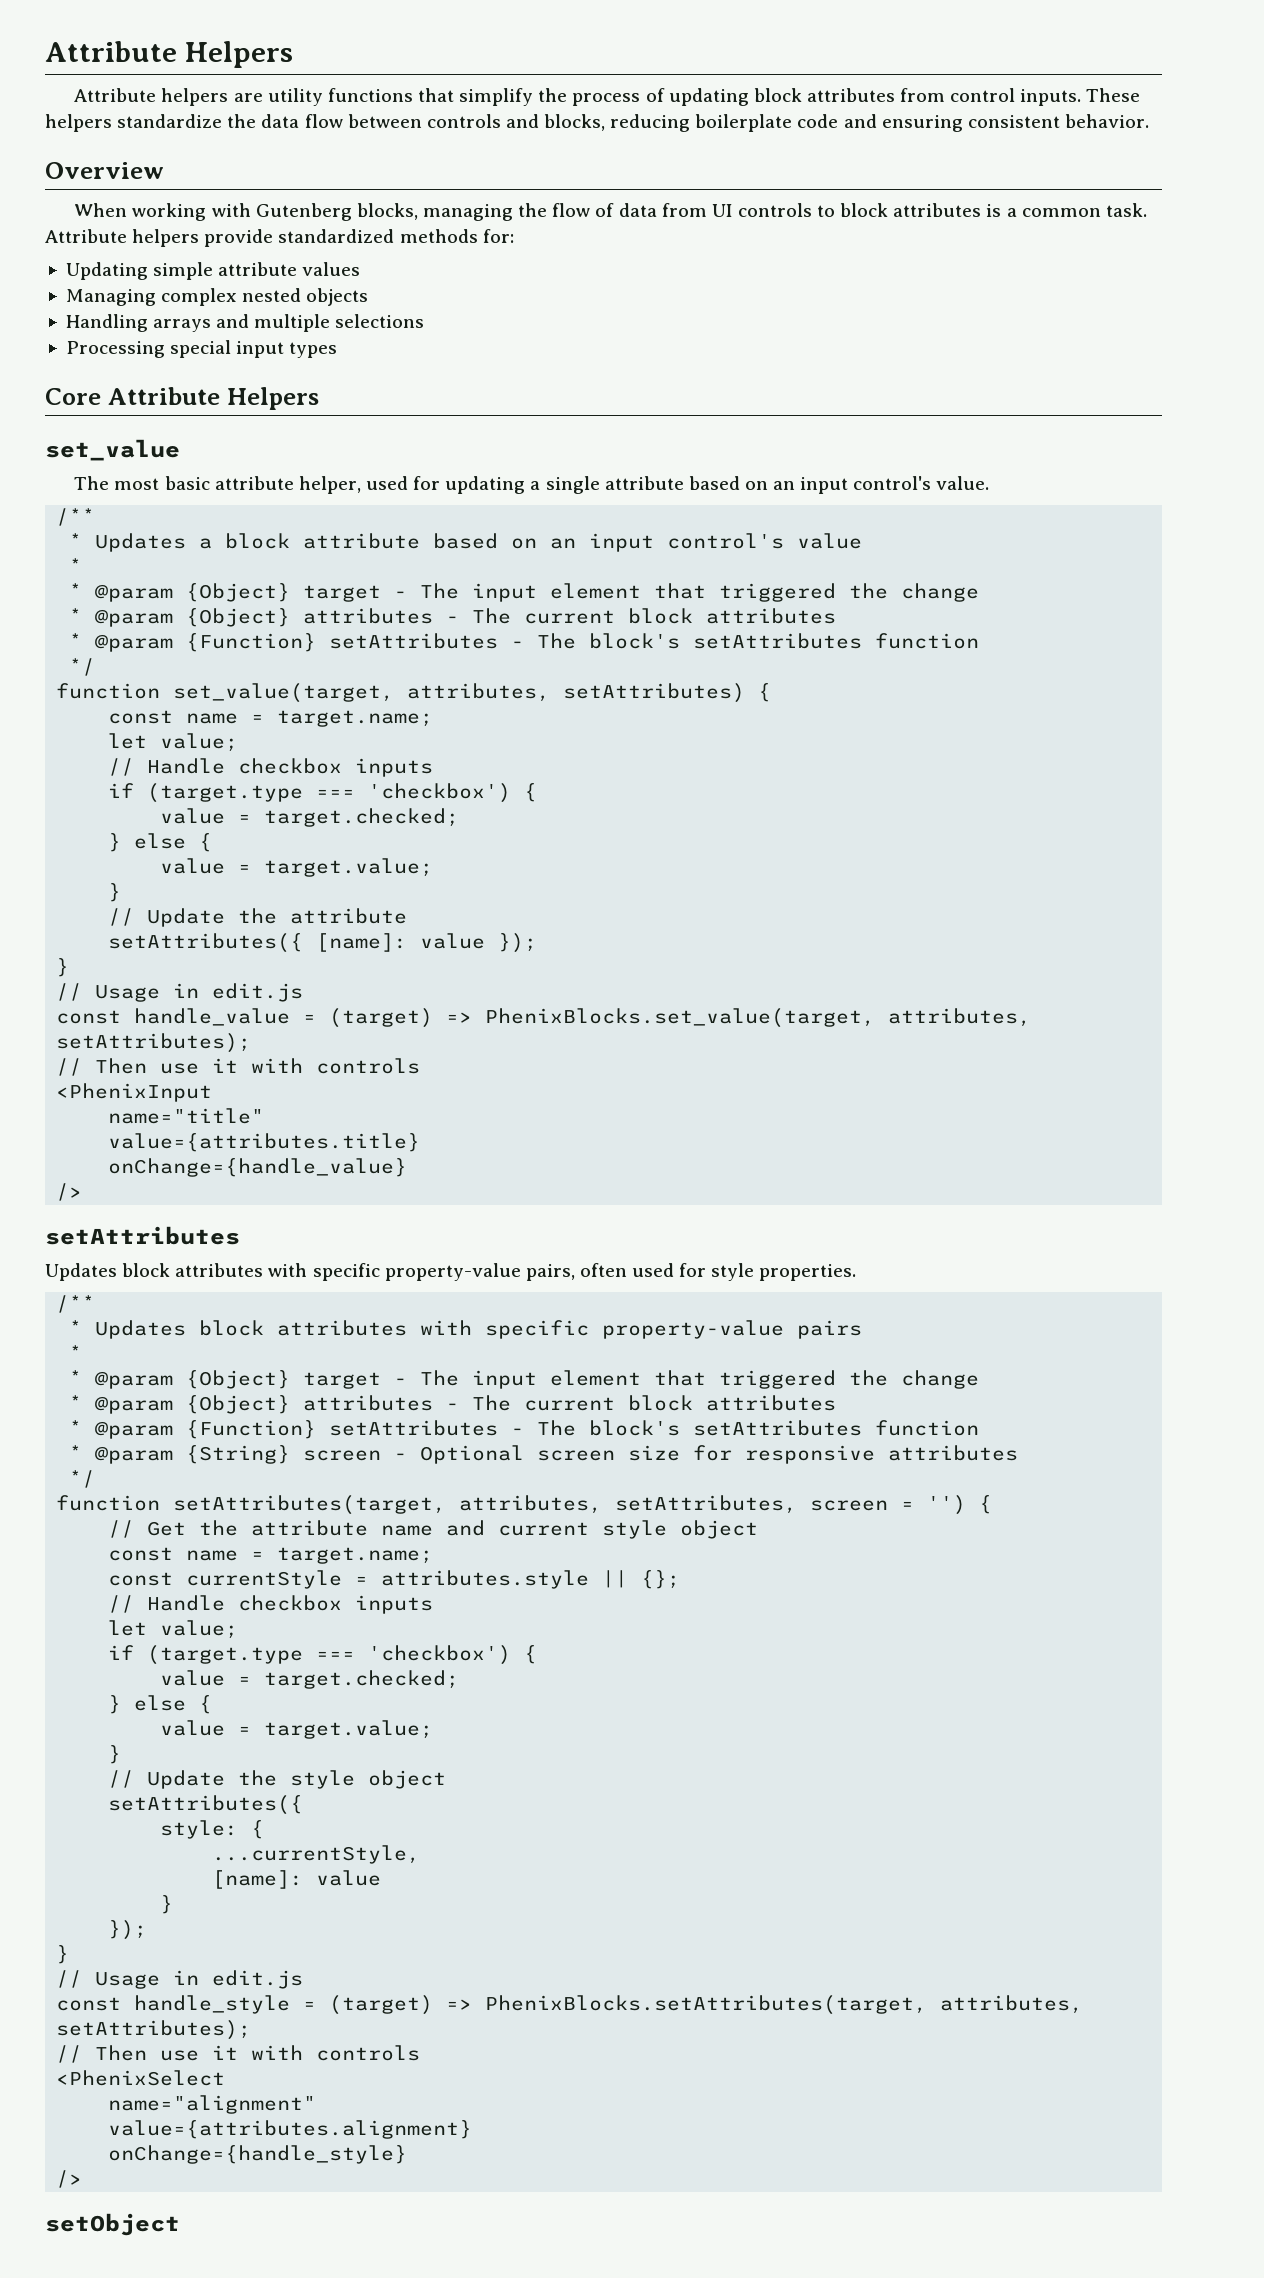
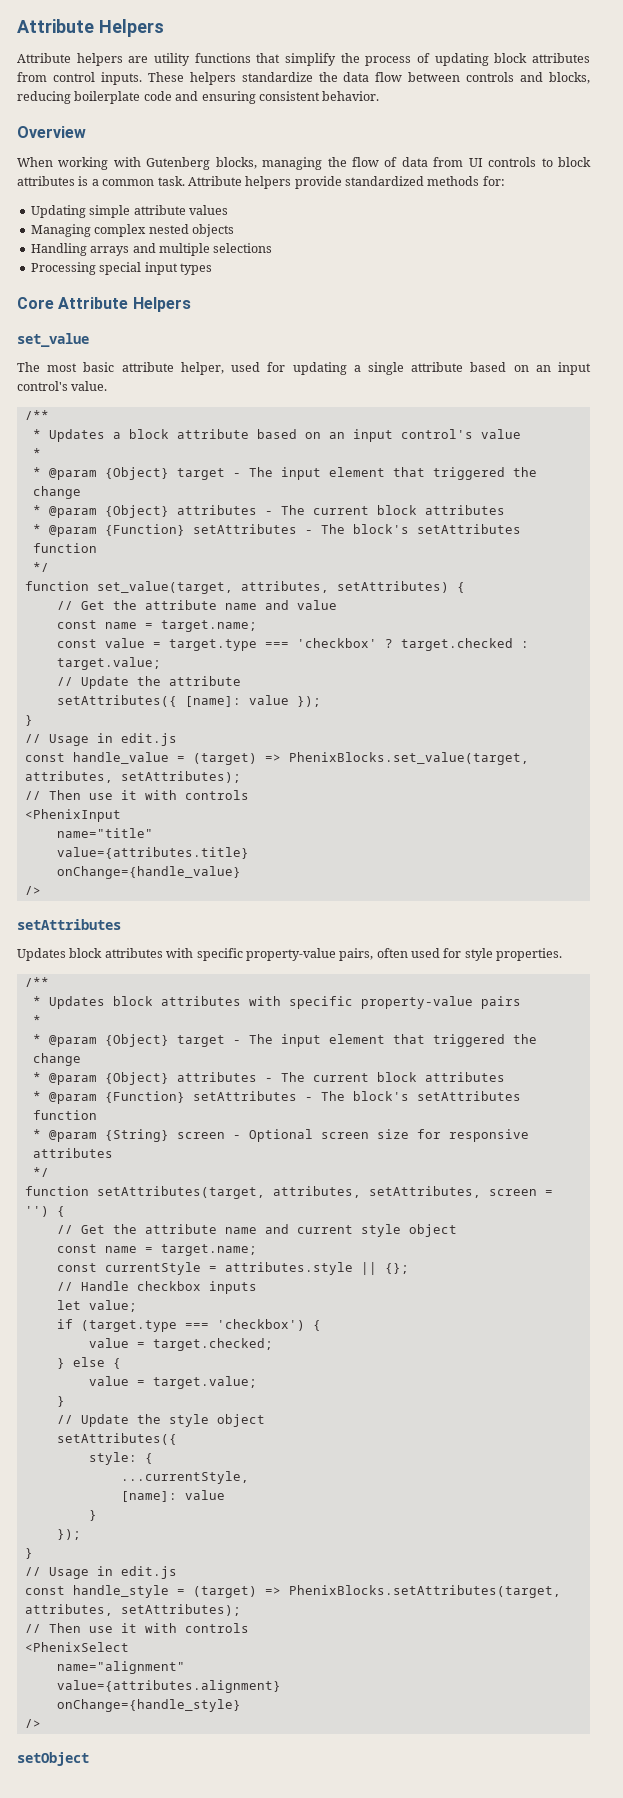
[108,710,434,727] [108,733,239,752] [108,758,434,777] [108,783,538,803] [160,808,460,827] [108,833,213,852] [160,858,434,877] [108,883,122,902] const name = target.name; // let value; // // Handle checkbox inputs // if (target.type === 'checkbox') { // value = target.checked; // } else { // value = target.value; // } -> [56,600,337,610] [56,620,257,632] [56,638,529,651] [56,657,161,670] // Get the attribute name and value // const name = target.name; // const value = target.type === 'checkbox' ? target.checked : target.value;

